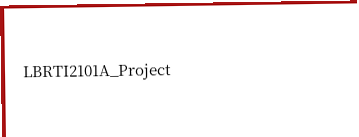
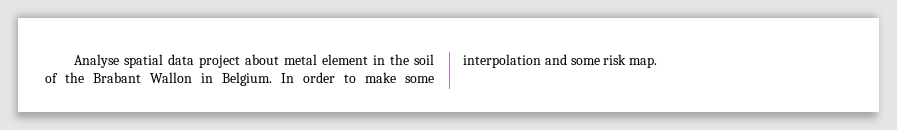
[22,63,172,82] LBRTI2101A_Project -> [73,54,434,68] [45,72,434,86] [463,54,658,68] Analyse spatial data project about metal element in the soil of the Brabant Wallon in Belgium. In order to make some interpolation and some risk map.

